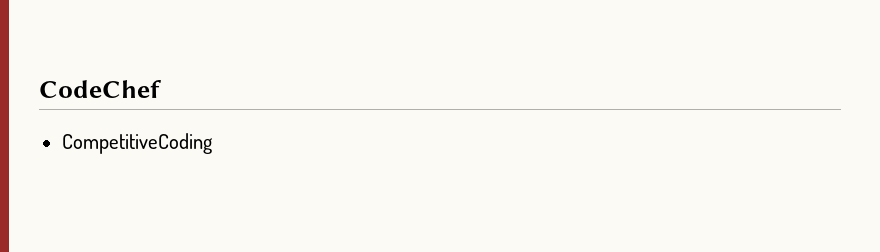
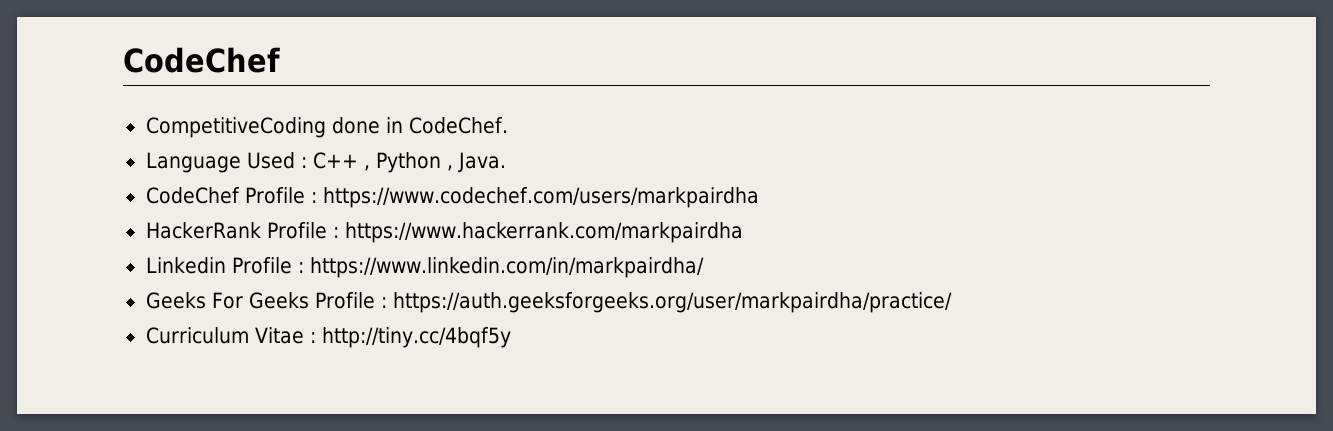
(213, 143) none -> [331,117,508,134] [145,152,506,173] [145,187,759,208] [145,222,744,243] [145,257,705,278] [145,292,952,313] [145,327,511,348] done in CodeChef. // Language Used : C++ , Python , Java. // CodeChef Profile : https://www.codechef.com/users/markpairdha // HackerRank Profile : https://www.hackerrank.com/markpairdha // Linkedin Profile : https://www.linkedin.com/in/markpairdha/ // Geeks For Geeks Profile : https://auth.geeksforgeeks.org/user/markpairdha/practice/ // Curriculum Vitae : http://tiny.cc/4bqf5y

